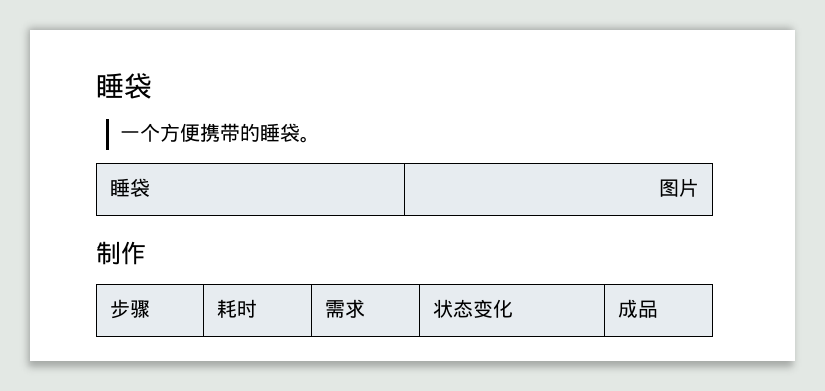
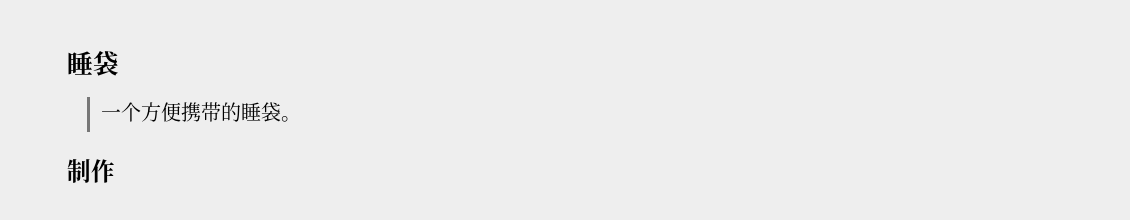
[110,178,151,197] [658,178,699,197] // 睡袋 | 图片 -> (301, 119) none
[110,299,151,319] [217,299,258,318] [325,299,366,318] [433,299,514,318] [618,299,659,318] // 步骤 | 耗时 | 需求 | 状态变化 | 成品 -> (115, 171) none

